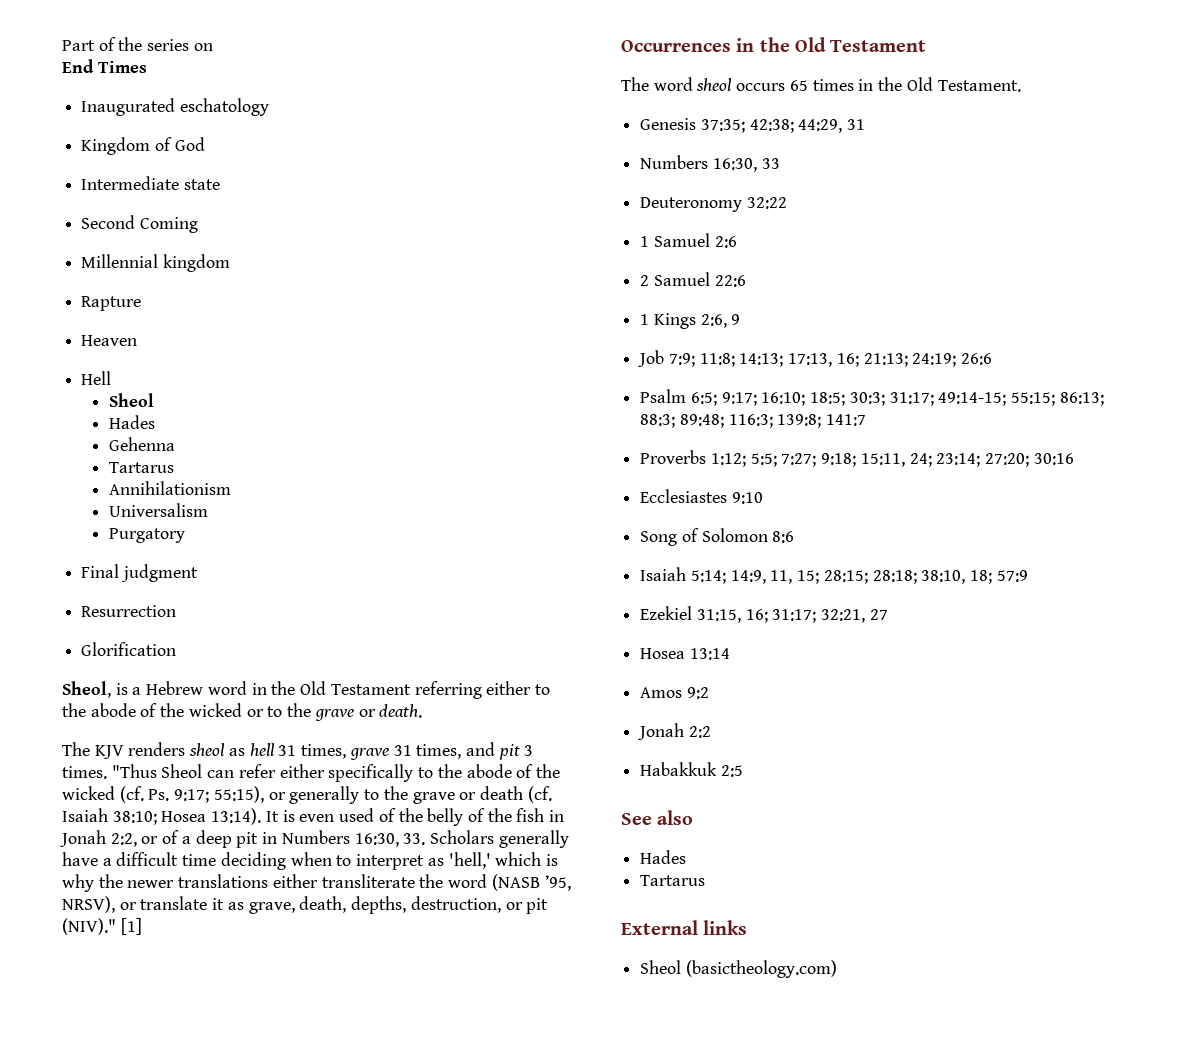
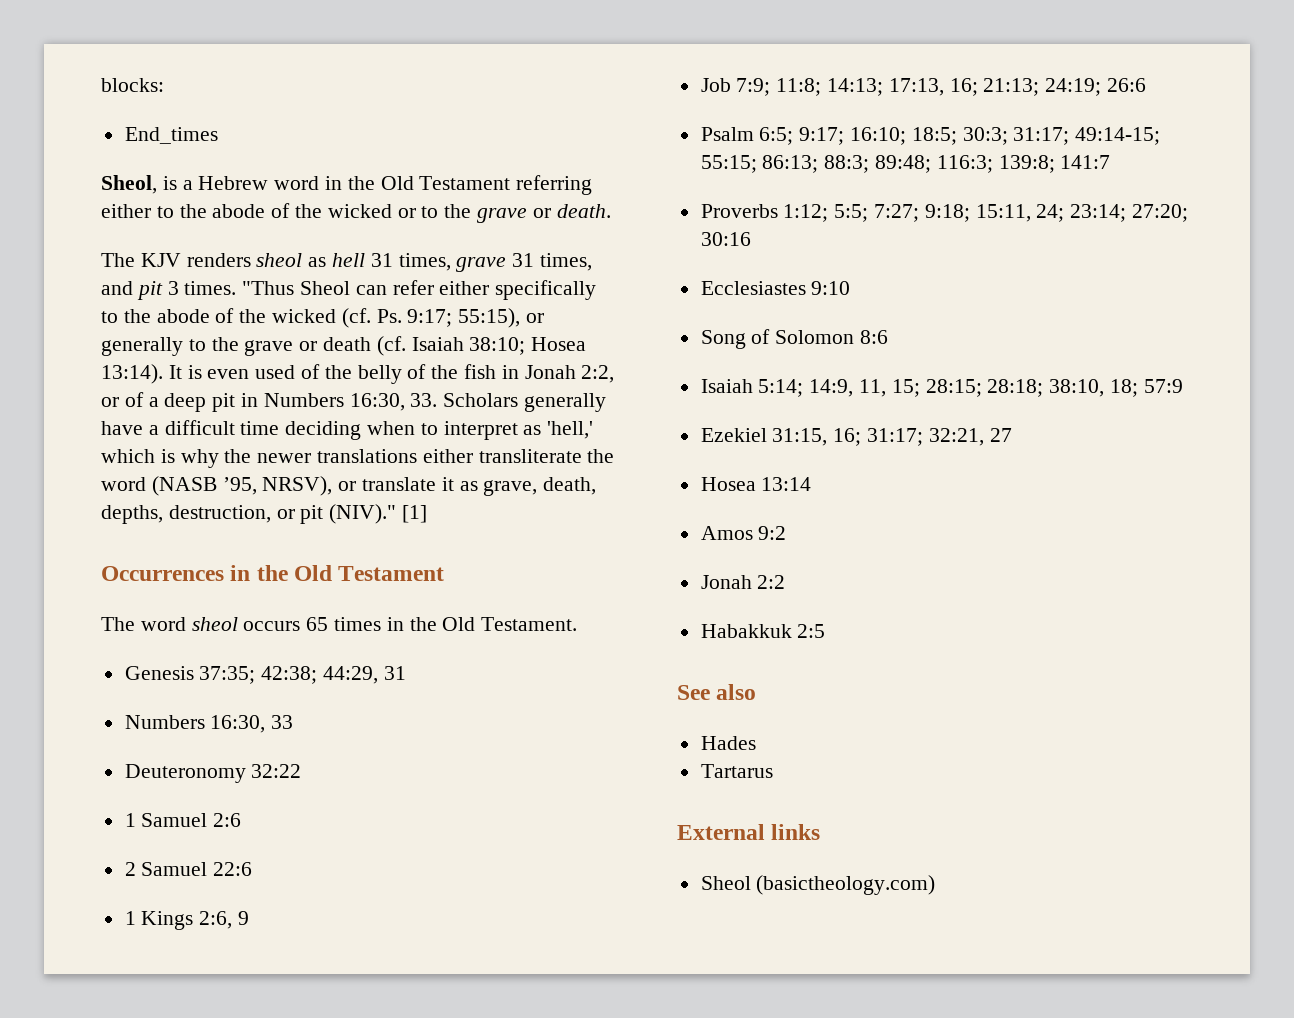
[62,37,213,51] [62,59,147,73] [81,98,269,116] [81,137,205,155] [81,176,220,190] [81,215,198,233] [81,254,230,272] [81,296,142,311] [81,335,138,346] [81,371,112,385] [108,393,154,407] [108,415,155,429] [108,437,175,451] [108,462,174,473] [108,481,231,495] [108,503,208,517] [108,528,185,543] [81,564,198,582] [81,605,177,617] [81,642,177,656] Part of the series on // End Times // Inaugurated eschatology // Kingdom of God // Intermediate state // Second Coming // Millennial kingdom // Rapture // Heaven // Hell // Sheol // Hades // Gehenna // Tartarus // Annihilationism // Universalism // Purgatory // Final judgment // Resurrection // Glorification -> [101,78,164,92] [124,127,218,144] blocks: // End_times

